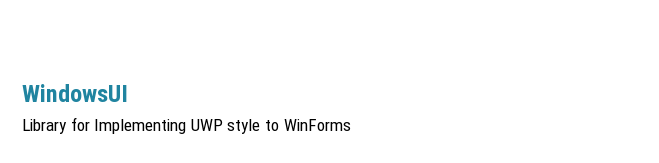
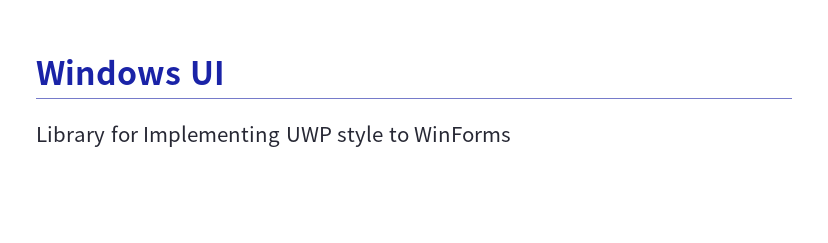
[22,84,128,102] WindowsUI -> [36,59,225,85] Windows UI

